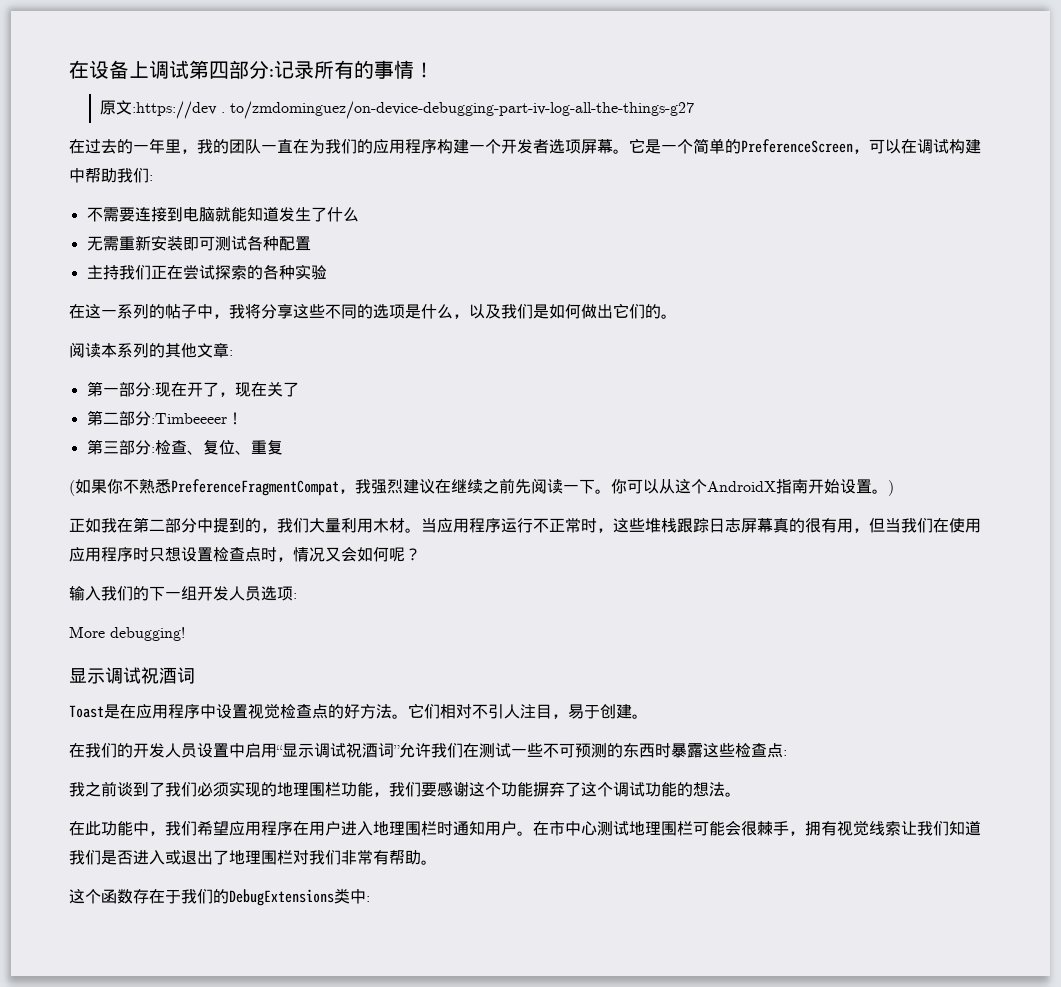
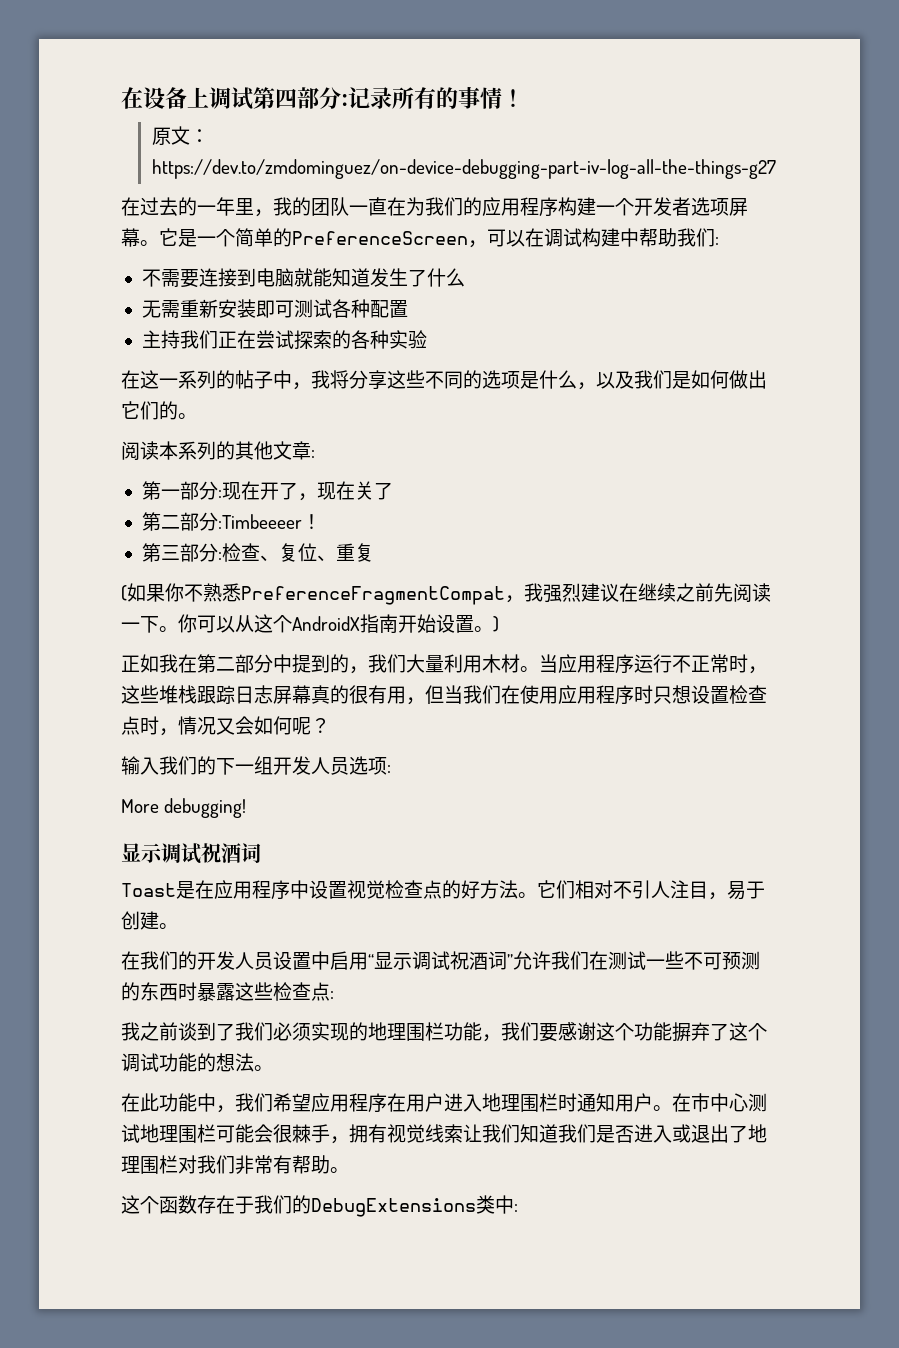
[132,101,695,119] :https://dev . to/zmdominguez/on-device-debugging-part-iv-log-all-the-things-g27 -> [189,129,209,143] [151,159,776,179] ：https://dev.to/zmdominguez/on-device-debugging-part-iv-log-all-the-things-g27

